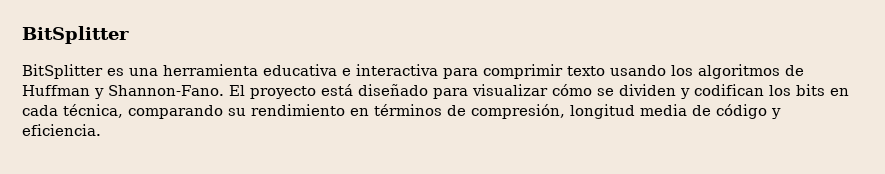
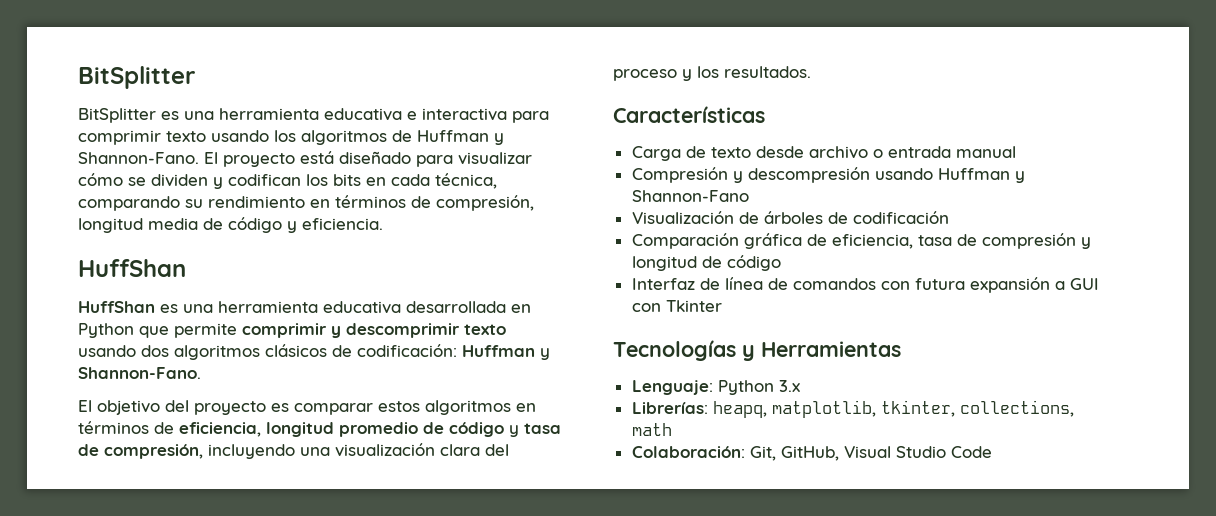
(101, 130) none -> [78,259,186,277] [78,301,531,314] [78,323,506,338] [78,344,550,360] [78,367,201,379] [78,400,536,415] [78,421,561,437] [78,443,509,459] [613,66,811,81] [613,106,765,123] [631,146,1016,161] [631,167,1025,183] [631,190,749,202] [631,211,949,224] [631,233,1091,249] [631,255,781,271] [631,277,1099,293] [631,300,722,312] [613,340,901,361] [631,380,800,395] [631,400,1074,418] [631,423,672,436] [631,446,992,461] // HuffShan // HuffShan es una herramienta educativa desarrollada en Python que permite comprimir y descomprimir texto usando dos algoritmos clásicos de codificación: Huffman y Shannon-Fano. // El objetivo del proyecto es comparar estos algoritmos en términos de eficiencia, longitud promedio de código y tasa de compresión, incluyendo una visualización clara del proceso y los resultados. // Características // Carga de texto desde archivo o entrada manual // Compresión y descompresión usando Huffman y Shannon-Fano // Visualización de árboles de codificación // Comparación gráfica de eficiencia, tasa de compresión y longitud de código // Interfaz de línea de comandos con futura expansión a GUI con Tkinter // Tecnologías y Herramientas // Lenguaje: Python 3.x // Librerías: heapq, matplotlib, tkinter, collections, math // Colaboración: Git, GitHub, Visual Studio Code

